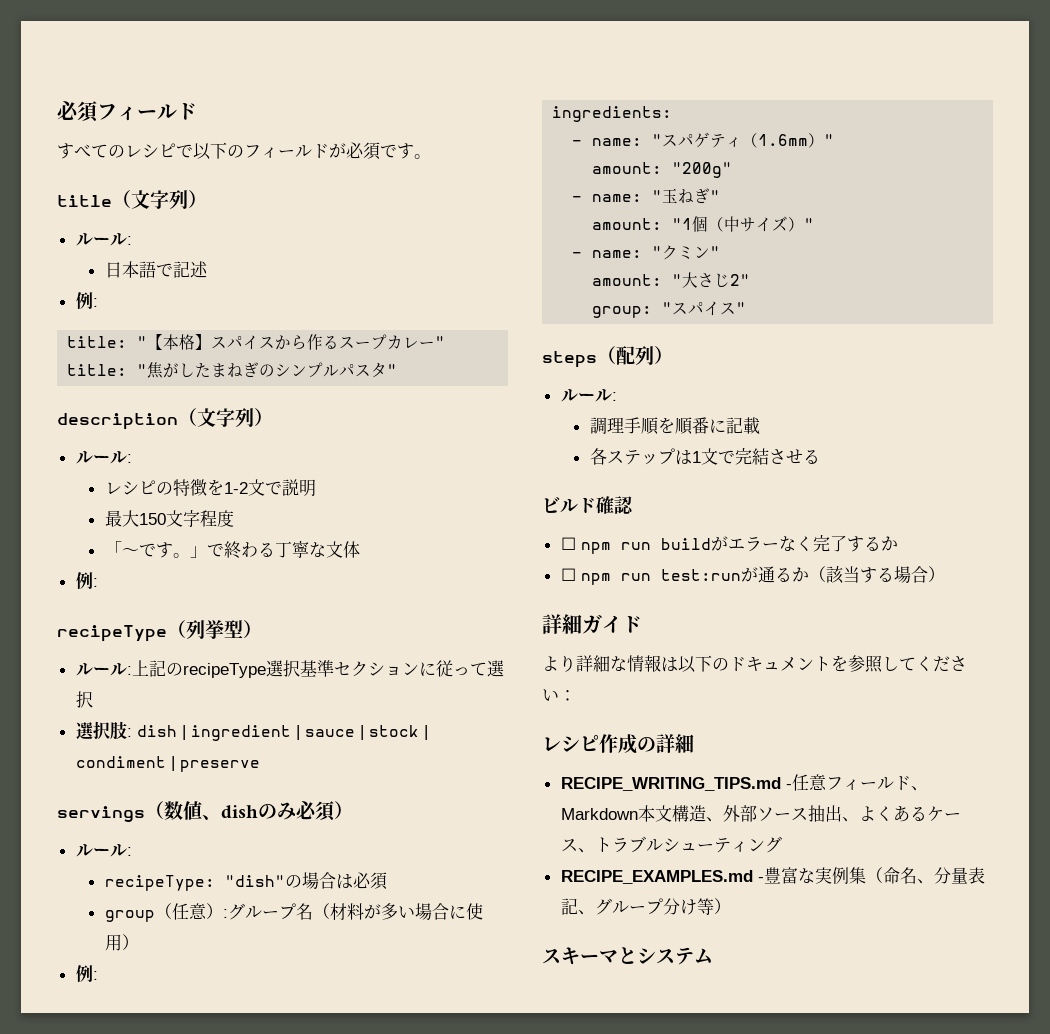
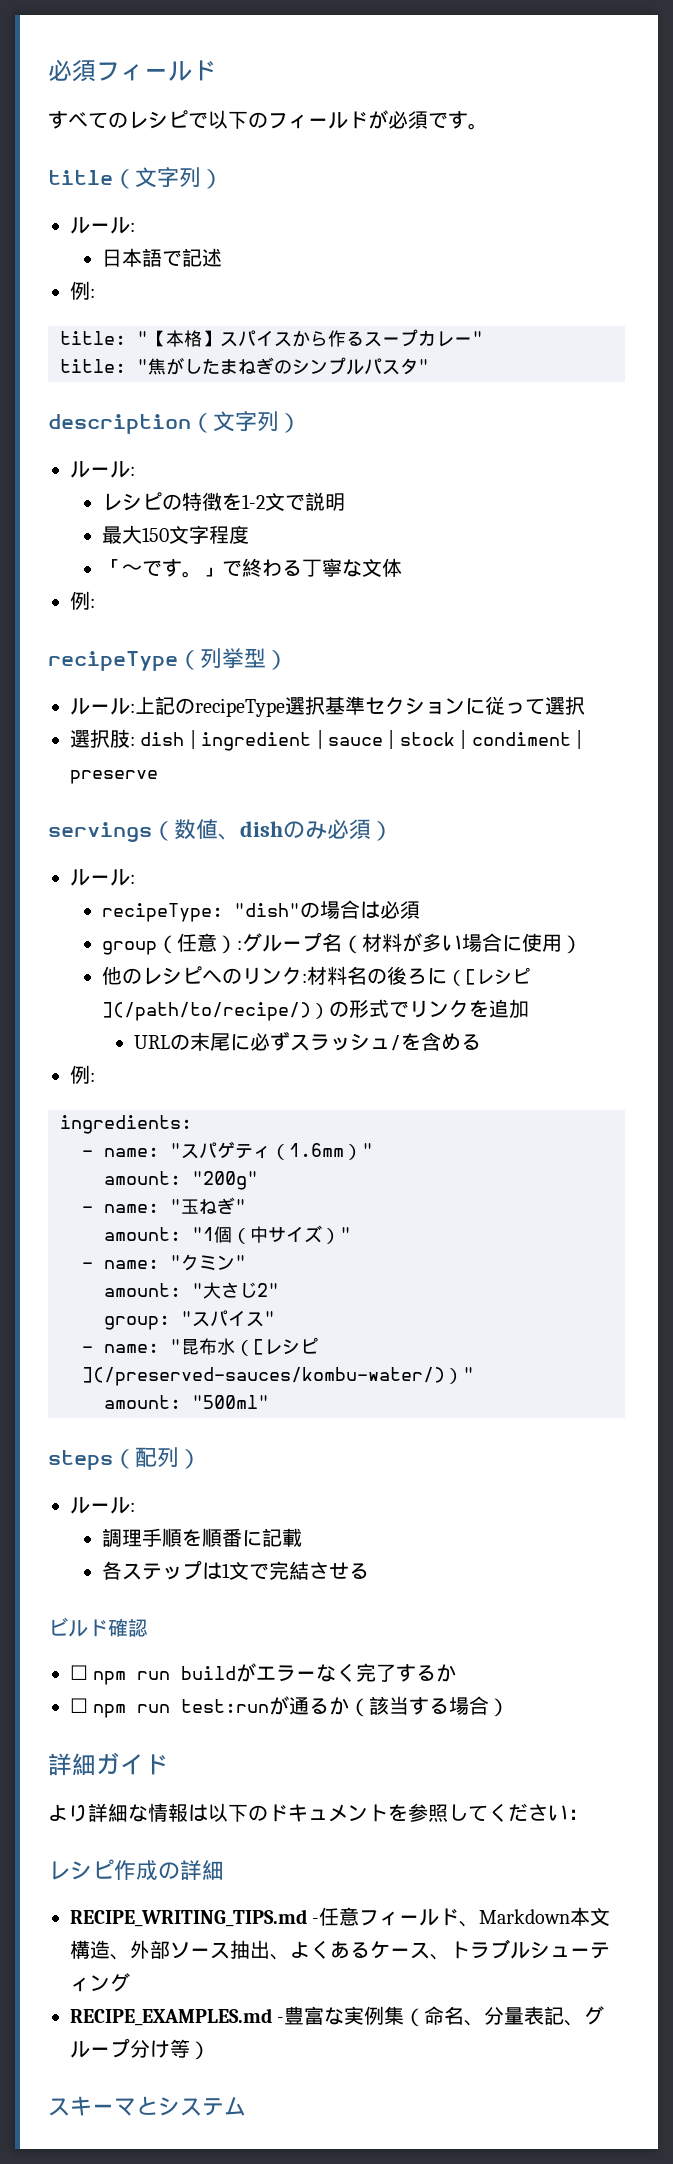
(139, 942) none -> [102,966,531,986] [102,999,530,1021] [134,1031,482,1051] // 他のレシピへのリンク:材料名の後ろに（[レシピ](/path/to/recipe/)）の形式でリンクを追加 // URLの末尾に必ずスラッシュ/を含める
(747, 308) none -> [82,1337,318,1356] [82,1367,474,1386] [104,1395,269,1409] // - name: "昆布水（[レシピ](/preserved-sauces/kombu-water/)）" // amount: "500ml"

